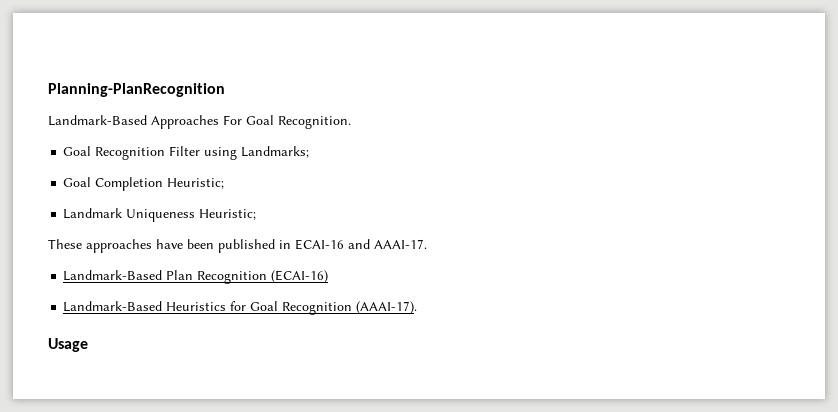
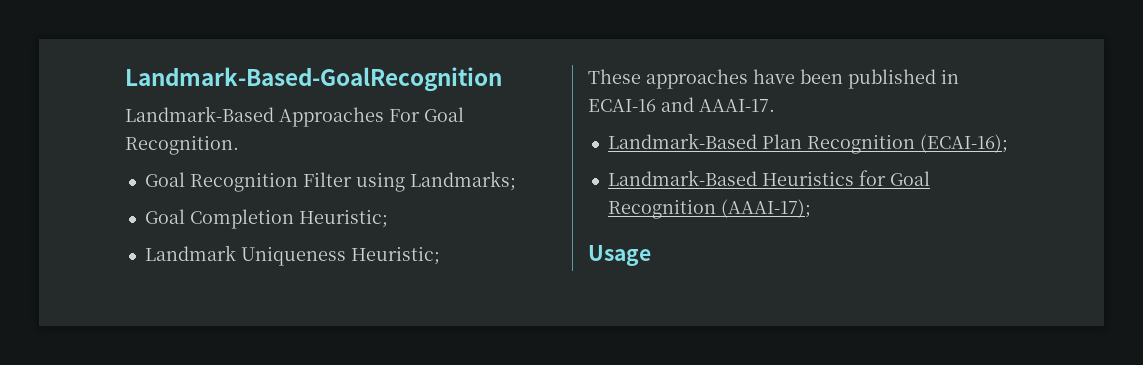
[48,83,225,97] Planning-PlanRecognition -> [125,67,502,92] Landmark-Based-GoalRecognition
[271,270,329,283] (ECAI-16) -> [919,134,1008,153] (ECAI-16);
[356,301,418,314] (AAAI-17). -> [720,199,811,218] (AAAI-17);

